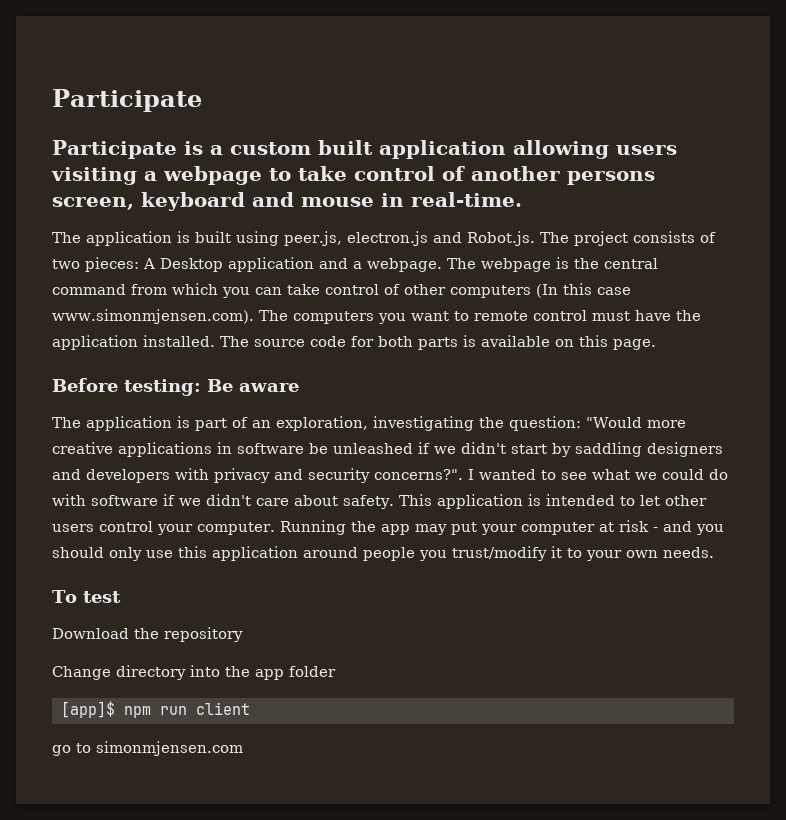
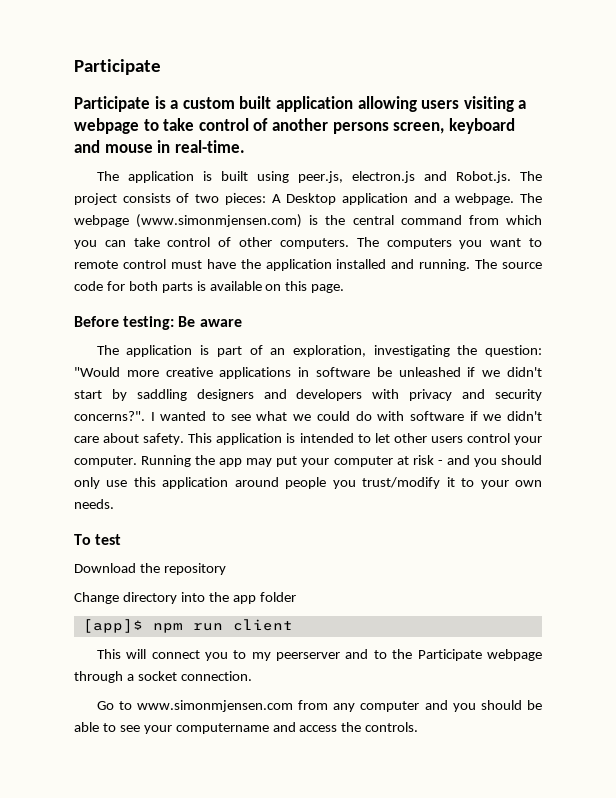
(551, 265) none -> [136,214,303,228] (www.simonmjensen.com)
[450,283,631,298] [52,309,254,324] computers (In this case www.simonmjensen.com). -> [279,238,349,249] computers.
[143,335,215,347] installed. -> [336,259,471,271] installed and running.
[52,741,243,756] go to simonmjensen.com -> [96,649,543,661] [74,671,252,683] [96,700,542,712] [74,722,419,734] This will connect you to my peerserver and to the Participate webpage through a socket connection. // Go to www.simonmjensen.com from any computer and you should be able to see your computername and access the controls.

